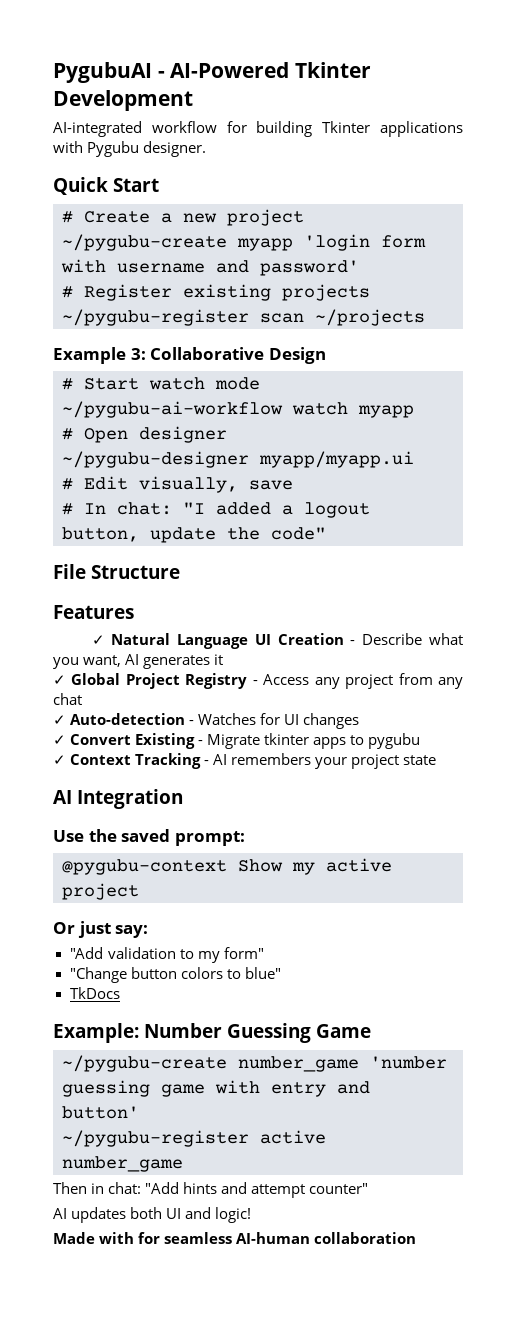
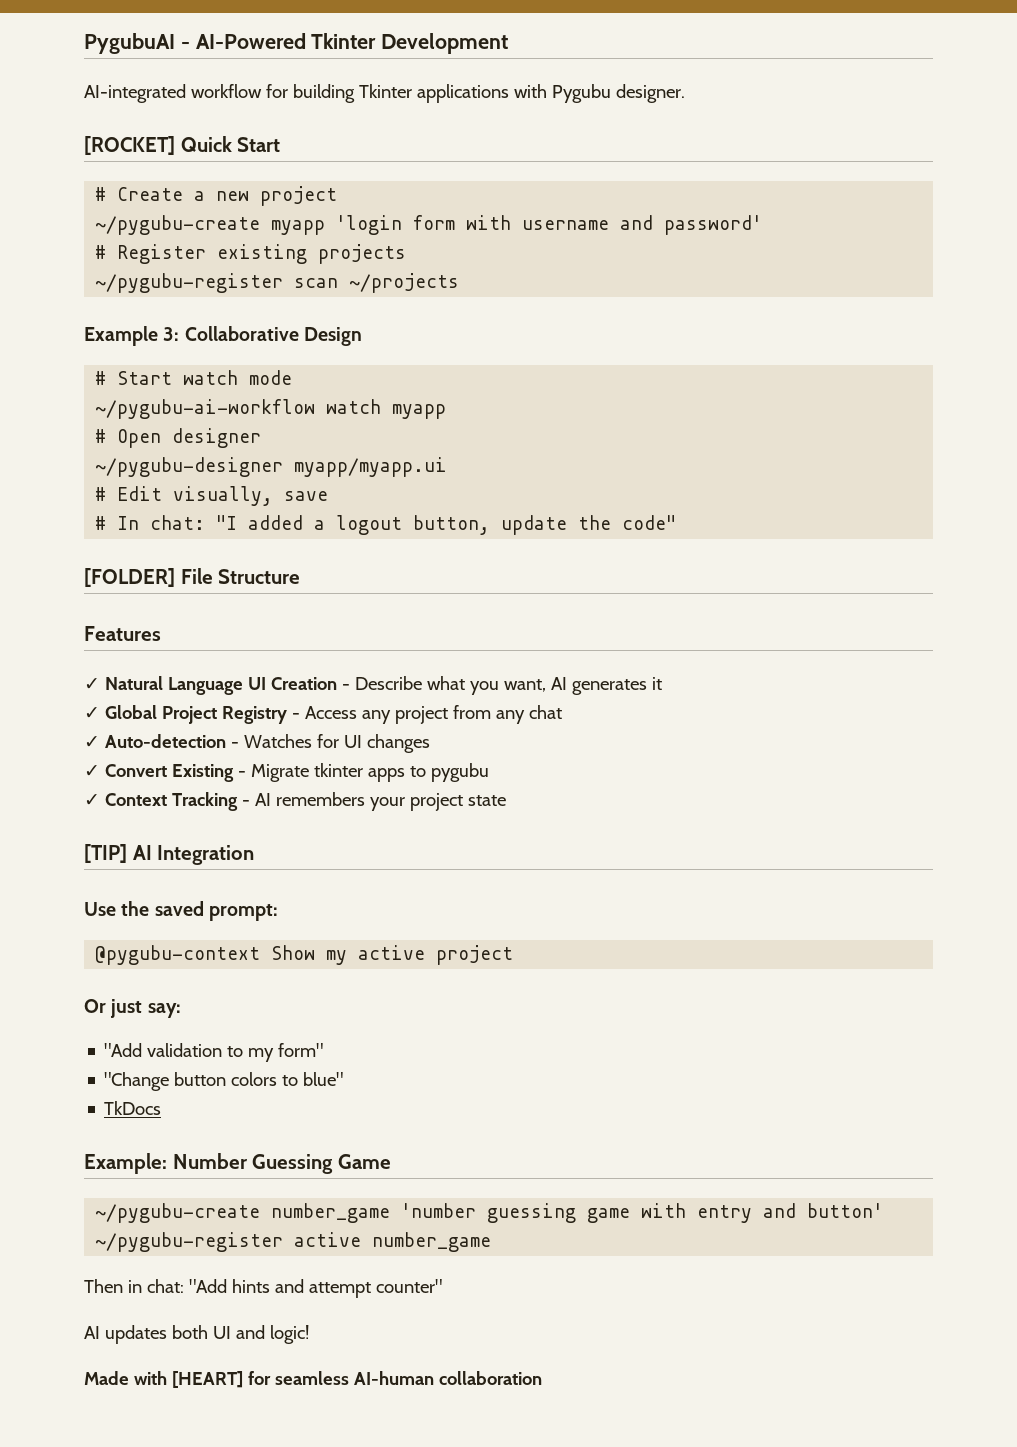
(207, 149) none -> [84,136,175,155] [ROCKET]
(326, 533) none -> [84,568,175,587] [FOLDER]
(437, 760) none -> [84,844,127,863] [TIP]
(135, 1238) none -> [171,1371,243,1388] [HEART]

